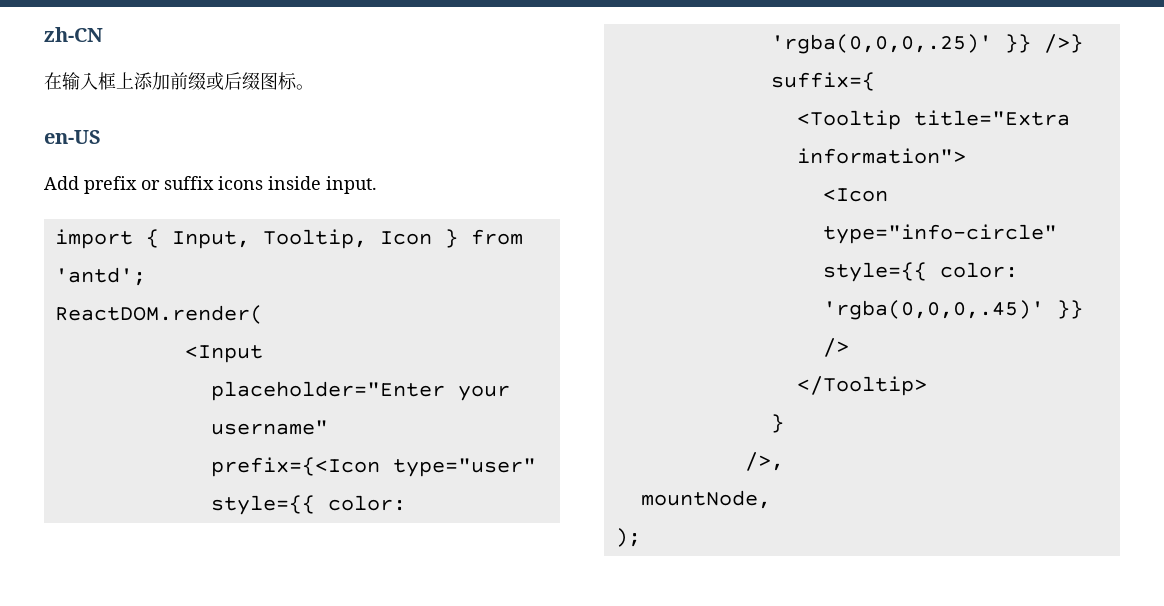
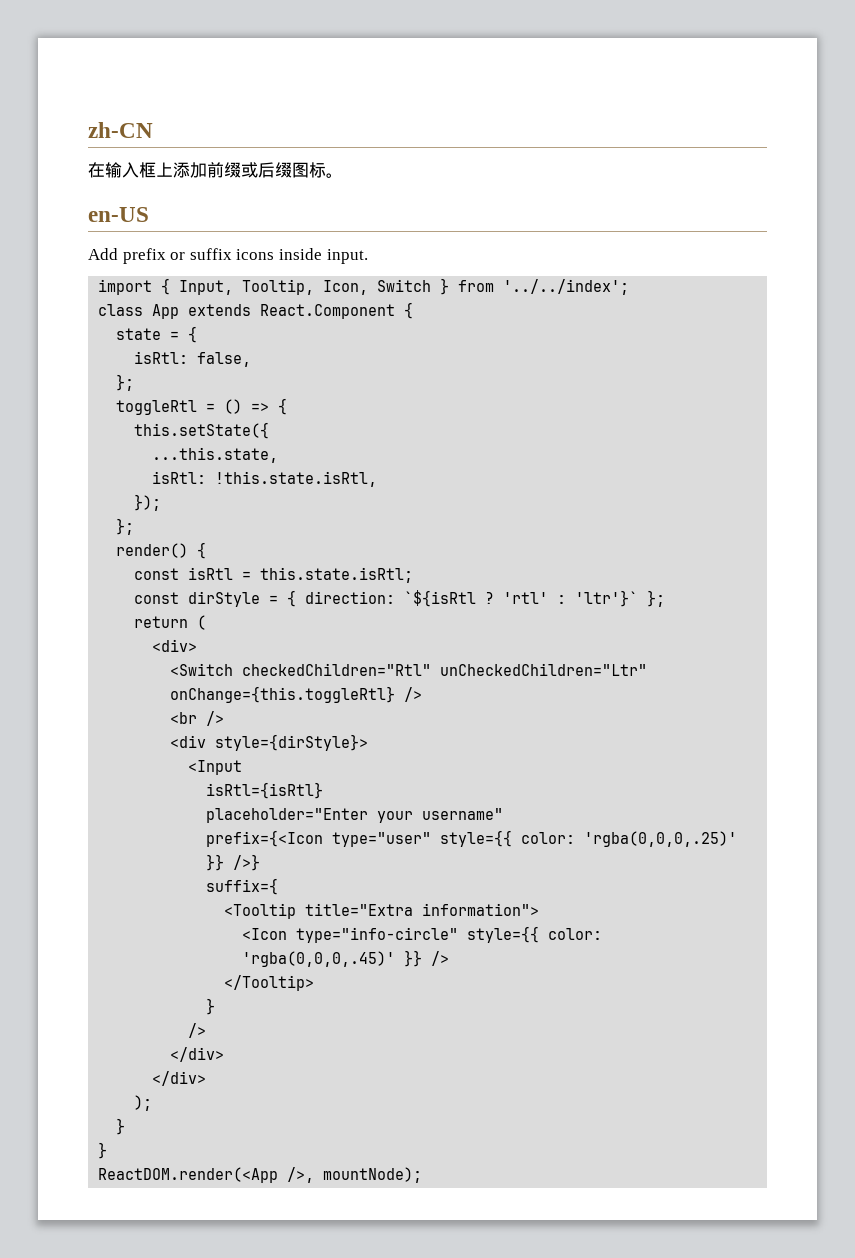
[379,229,523,248] [54,267,146,286] [54,305,263,324] Icon } from 'antd'; // ReactDOM.render( -> [323,278,630,295] [98,302,414,319] [116,326,198,343] [134,351,252,367] [116,374,135,391] [116,398,288,415] [134,422,270,439] [152,447,279,463] [152,471,378,487] [134,494,162,511] [116,518,135,535] [116,542,207,559] [134,567,414,583] [134,590,666,607] [134,615,207,630] [152,639,198,652] [170,663,648,676] [170,686,423,703] [170,711,225,726] [170,734,369,751] Icon, Switch } from '../../index'; // class App extends React.Component { // state = { // isRtl: false, // }; // toggleRtl = () => { // this.setState({ // ...this.state, // isRtl: !this.state.isRtl, // }); // }; // render() { // const isRtl = this.state.isRtl; // const dirStyle = { direction: `${isRtl ? 'rtl' : 'ltr'}` }; // return ( // <div> // <Switch checkedChildren="Rtl" unCheckedChildren="Ltr" onChange={this.toggleRtl} /> // <br /> // <div style={dirStyle}>
(263, 354) none -> [206,782,324,799] // isRtl={isRtl}
[744,452,784,471] [640,490,771,509] [614,528,641,547] />, // mountNode, // ); -> [188,1023,207,1038] [170,1047,225,1062] [152,1071,207,1086] [134,1095,153,1111] [116,1118,126,1135] [98,1142,108,1159] [98,1167,423,1183] /> // </div> // </div> // ); // } // } // ReactDOM.render(<App />, mountNode);

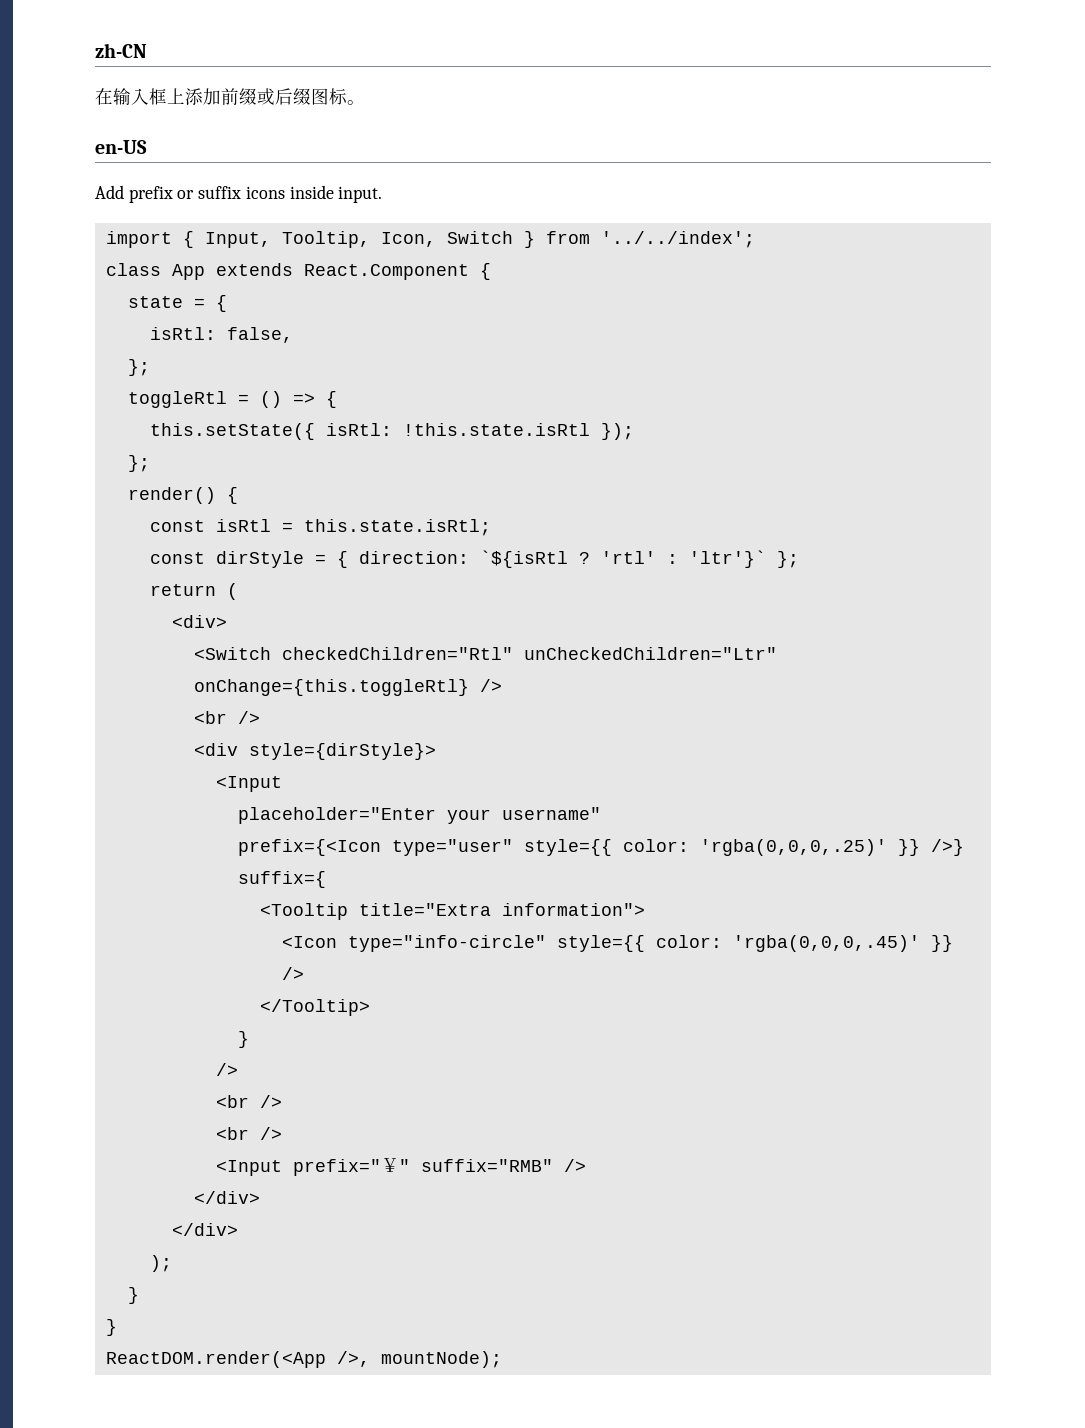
[152,447,279,463] [152,471,378,487] // ...this.state, // isRtl: !this.state.isRtl, // -> [325,423,590,436] isRtl: !this.state.isRtl
[206,782,324,799] // isRtl={isRtl} -> (282, 784) none
(207, 1030) none -> [215,1095,282,1108] [215,1127,282,1140] [215,1158,586,1176] // <br /> // <br /> // <Input prefix="￥" suffix="RMB" />

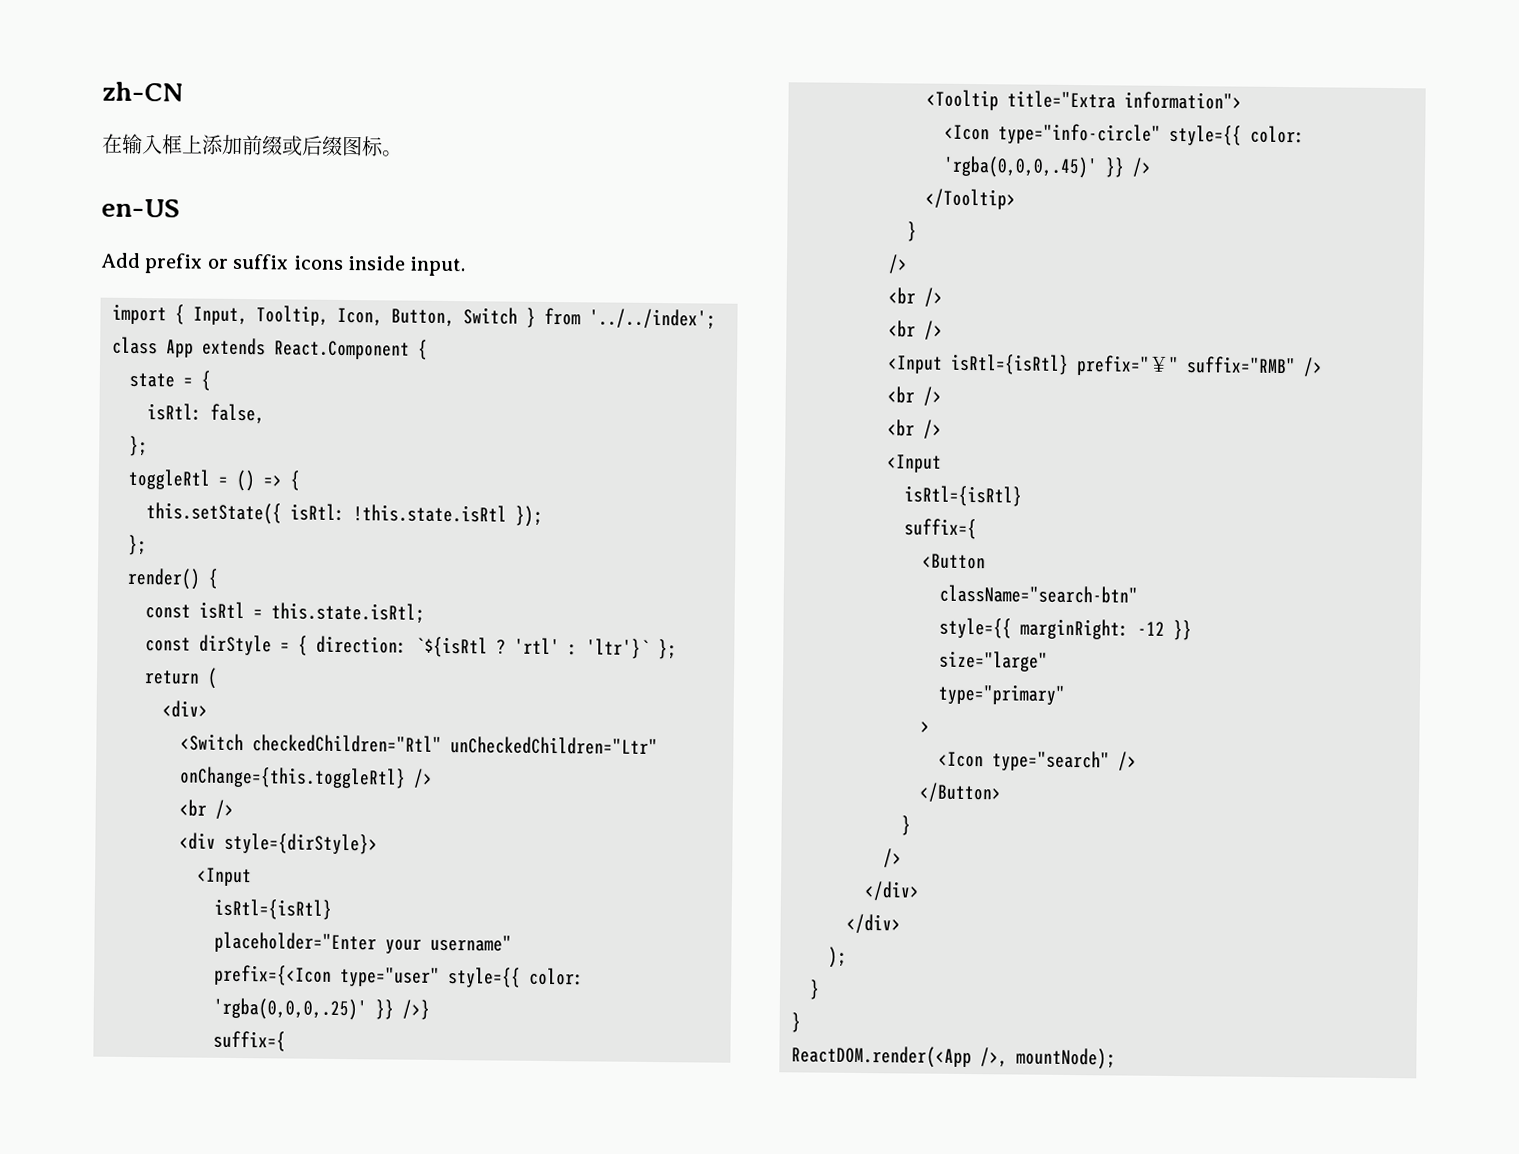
(436, 239) none -> [391,308,455,328] Button,
(282, 784) none -> [214,898,332,920] // isRtl={isRtl}
(282, 1168) none -> [950,353,1069,375] isRtl={isRtl}
(586, 1165) none -> [887,386,942,406] [887,419,942,439] [887,454,942,473] [904,485,1022,507] [904,518,977,540] [922,553,986,570] [939,584,1138,604] [939,617,1192,641] [939,650,1048,672] [938,683,1065,705] [920,721,930,733] [938,750,1137,772] [919,782,1002,803] [901,815,911,836] [883,848,902,868] // <br /> // <br /> // <Input // isRtl={isRtl} // suffix={ // <Button // className="search-btn" // style={{ marginRight: -12 }} // size="large" // type="primary" // > // <Icon type="search" /> // </Button> // } // />

